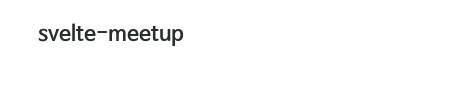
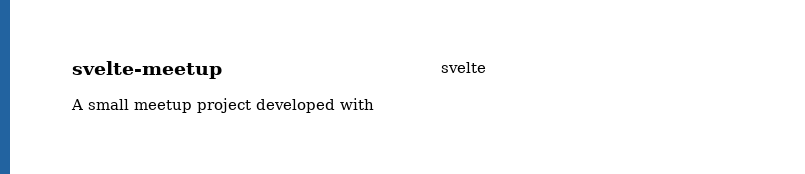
(184, 34) none -> [71,98,374,113] [441,62,486,73] // A small meetup project developed with svelte

